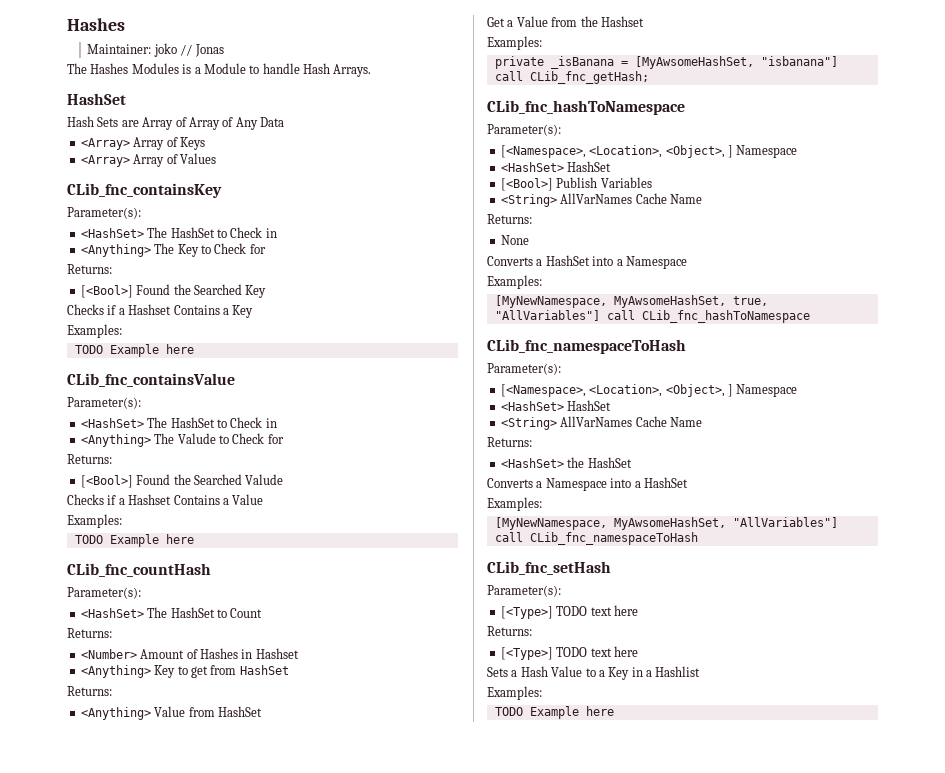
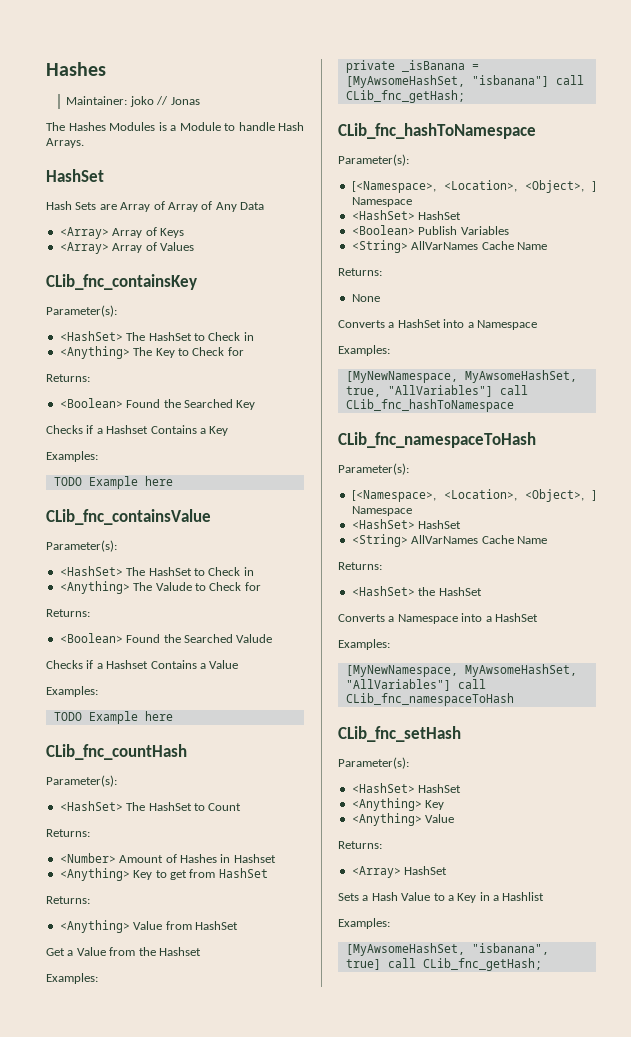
[80,285,133,298] [<Bool>] -> [59,398,123,408] <Boolean>
[80,475,133,488] [<Bool>] -> [59,633,123,643] <Boolean>
[500,178,553,191] [<Bool>] -> [351,225,415,235] <Boolean>
[500,605,638,619] [487,626,532,636] [500,646,638,660] [<Type>] TODO text here // Returns: // [<Type>] TODO text here -> [351,783,462,793] [351,798,445,811] [351,813,455,826] [338,841,382,849] [351,866,448,878] <HashSet> HashSet // <Anything> Key // <Anything> Value // Returns: // <Array> HashSet
[494,706,614,719] TODO Example here -> [345,943,549,956] [345,958,542,971] [MyAwsomeHashSet, "isbanana", true] call CLib_fnc_getHash;

